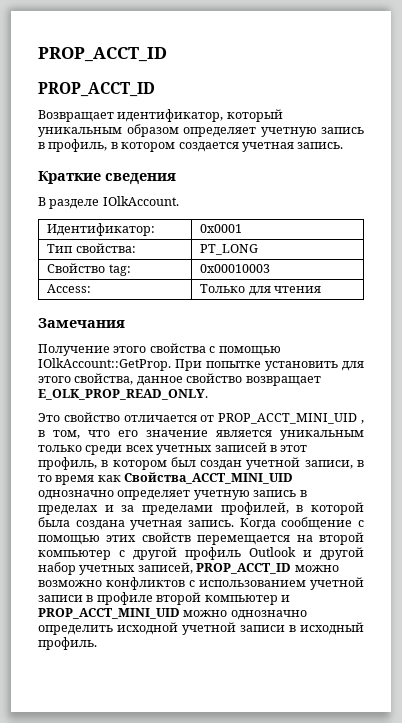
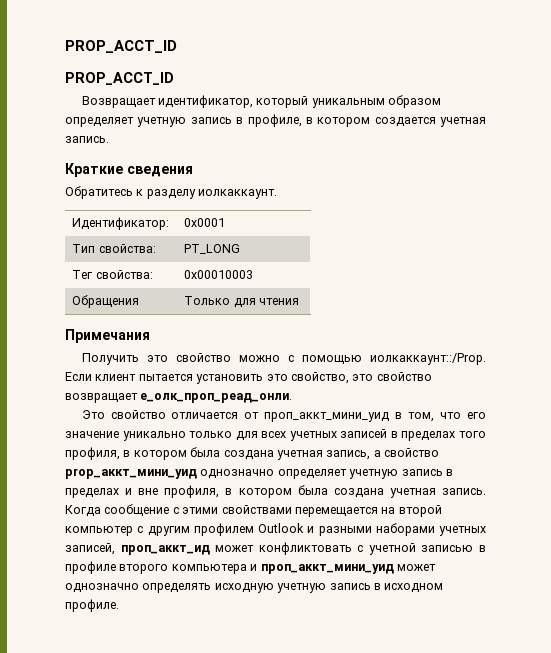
[48,139,108,152] профиль, -> [247,114,302,127] профиле,
[38,196,179,209] В разделе IOlkAccount. -> [65,186,278,199] Обратитесь к разделу иолкаккаунт.
[47,263,131,276] Свойство tag: -> [72,270,153,279] Тег свойства:
[47,284,92,293] Access: -> [72,295,140,308] Обращения
[38,318,125,328] [38,343,281,356] [38,358,364,371] [38,373,183,386] Замечания // Получение этого свойства с помощью IOlkAccount::GetProp. При попытке установить для этого свойства, данное -> [65,329,150,343] [81,353,487,365] [65,372,374,384] Примечания // Получить это свойство можно с помощью иолкаккаунт::/Prop. Если клиент пытается установить это свойство, это
[38,389,208,400] E_OLK_PROP_READ_ONLY. -> [140,393,293,403] е_олк_проп_реад_онли.
[218,413,365,424] PROP_ACCT_MINI_UID , -> [264,412,390,422] проп_аккт_мини_уид
[216,430,364,440] [38,442,308,455] [38,457,364,470] [38,472,294,485] является уникальным только среди всех учетных записей в этот профиль, в котором был создан учетной записи, в то время как Свойства_ACCT_MINI_UID -> [122,429,486,441] [65,447,439,460] [65,468,197,479] уникально только для всех учетных записей в пределах того профиля, в котором была создана учетная запись, а свойство prop_аккт_мини_уид
[121,502,364,515] за пределами профилей, в которой -> [138,485,292,498] вне профиля, в котором
[38,532,191,545] помощью этих свойств -> [182,505,292,514] этими свойствами
[133,547,364,560] [38,562,339,575] [38,577,364,590] [38,592,290,605] [38,608,307,620] [38,622,364,635] [38,637,97,650] другой профиль Outlook и другой набор учетных записей, PROP_ACCT_ID можно возможно конфликтов с использованием учетной записи в профиле второй компьютер и PROP_ACCT_MINI_UID можно однозначно определить исходной учетной записи в исходный профиль. -> [147,523,486,536] [65,542,486,555] [65,561,436,574] [65,583,444,593] [65,599,119,612] другим профилем Outlook и разными наборами учетных записей, проп_аккт_ид может конфликтовать с учетной записью в профиле второго компьютера и проп_аккт_мини_уид может однозначно определять исходную учетную запись в исходном профиле.

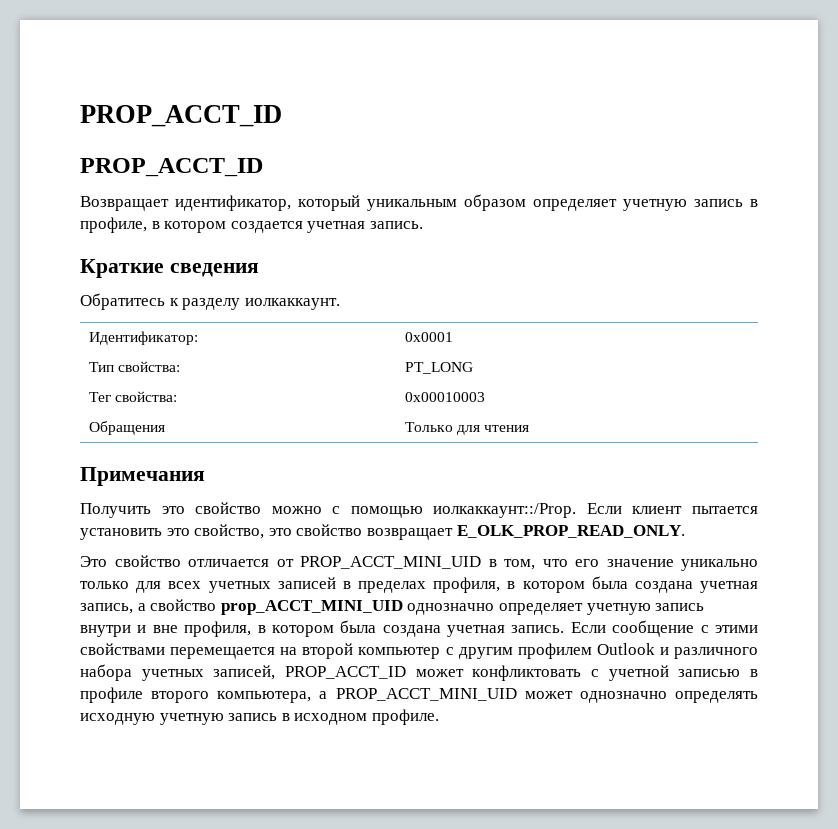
[140,393,293,403] е_олк_проп_реад_онли. -> [456,525,685,538] E_OLK_PROP_READ_ONLY.
[264,412,390,422] проп_аккт_мини_уид -> [300,556,481,569] PROP_ACCT_MINI_UID
[458,431,486,438] того -> (426, 587) none
[65,468,197,479] prop_аккт_мини_уид -> [220,600,403,615] prop_ACCT_MINI_UID
[445,469,453,476] [65,488,119,498] в пределах -> [80,625,131,637] внутри
[65,505,101,517] Когда -> [570,622,606,633] Если
[318,523,435,536] разными наборами -> [674,647,759,659] [80,664,132,681] различного набора
[120,545,210,555] проп_аккт_ид -> [285,666,406,679] PROP_ACCT_ID
[171,564,394,574] компьютера и проп_аккт_мини_уид -> [217,688,517,703] компьютера, а PROP_ACCT_MINI_UID

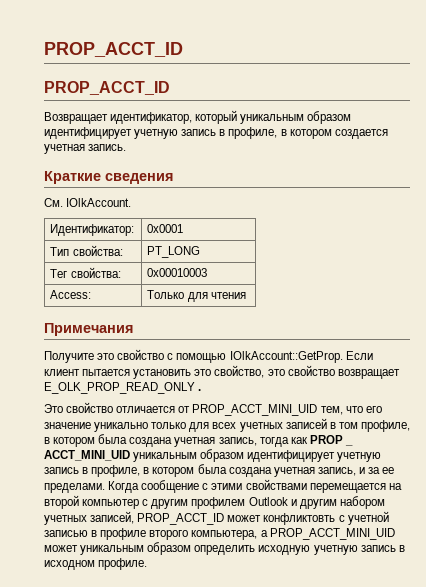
[533,199,617,211] определяет -> [44,127,132,139] идентифицирует
[80,293,340,310] Обратитесь к разделу иолкаккаунт. -> [44,198,132,207] См. IOlkAccount.
[89,421,166,435] Обращения -> [50,290,92,299] Access:
[80,502,322,518] Получить это свойство можно -> [44,349,165,363] Получите это свойство
[433,503,577,518] иолкаккаунт::/Prop. -> [229,351,343,363] IOlkAccount::GetProp.
[456,525,685,538] E_OLK_PROP_READ_ONLY. -> [44,382,202,394] E_OLK_PROP_READ_ONLY .
[488,559,535,570] в том, -> [320,406,343,415] тем,
[358,576,758,593] [80,599,705,615] [80,620,606,637] пределах профиля, в котором была создана учетная запись, а свойство prop_ACCT_MINI_UID однозначно определяет учетную запись внутри и вне профиля, в котором была создана учетная запись. Если -> [338,420,410,432] [44,434,343,447] [344,444,353,446] [44,449,382,462] [44,464,395,477] [44,481,140,493] том профиле, в котором была создана учетная запись, тогда как PROP _ ACCT_MINI_UID уникальным образом идентифицирует учетную запись в профиле, в котором была создана учетная запись, и за ее пределами. Когда
[674,647,759,659] [80,664,132,681] различного набора -> [299,496,385,509] другим набором
[472,665,582,681] конфликтовать -> [263,513,336,525] конфликтовть
[579,691,758,703] однозначно определять -> [80,542,256,555] уникальным образом определить

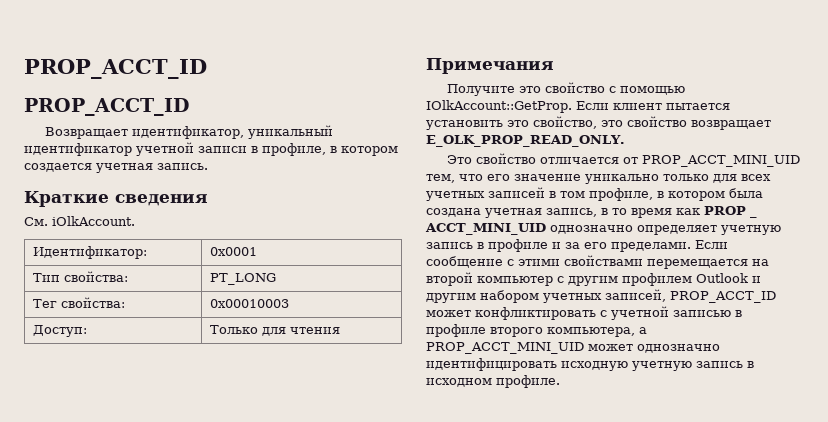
[195,110,352,124] [44,127,217,139] который уникальным образом идентифицирует учетную запись -> [247,125,333,139] [24,142,247,156] уникальный идентификатор учетной записи
[66,198,132,207] IOlkAccount. -> [52,216,135,226] iOlkAccount.
[50,290,92,299] Access: -> [32,325,87,337] Доступ:
[44,382,202,394] E_OLK_PROP_READ_ONLY . -> [426,135,625,147] E_OLK_PROP_READ_ONLY.
[259,437,289,447] тогда -> [601,208,672,218] в то время
[133,449,382,462] [44,464,395,477] [44,481,140,493] уникальным образом идентифицирует учетную запись в профиле, в котором была создана учетная запись, и за ее пределами. Когда -> [550,225,781,235] [426,239,728,252] однозначно определяет учетную запись в профиле и за его пределами. Если
[263,513,336,525] конфликтовть -> [475,307,596,320] конфликтировать
[80,542,256,555] уникальным образом определить -> [637,344,720,353] [426,358,557,371] однозначно идентифицировать

